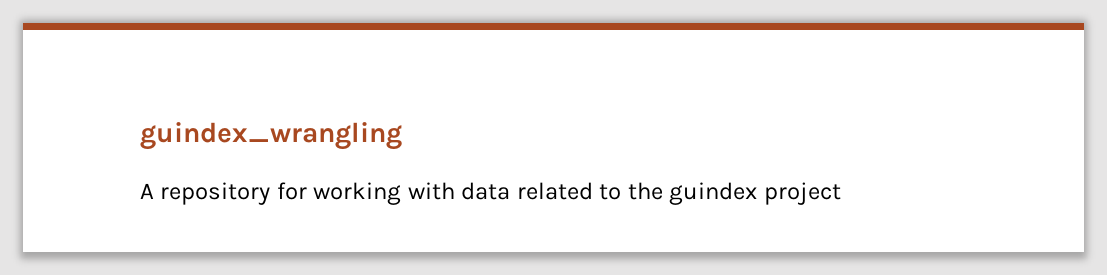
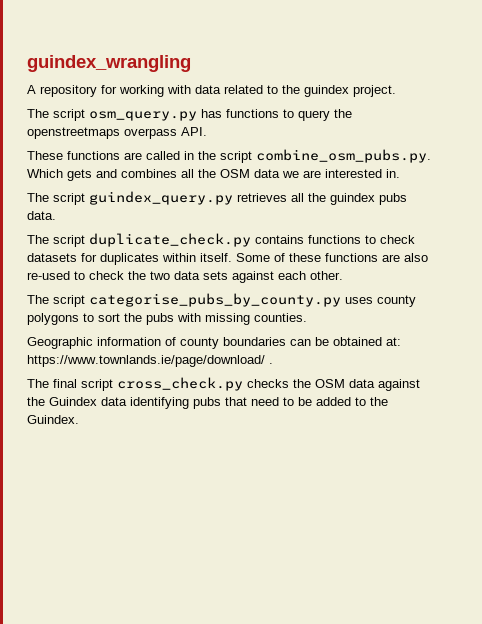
[763,182,841,205] project -> [353,85,396,97] [27,109,352,121] [27,127,207,139] [27,149,431,163] [27,169,400,181] [27,191,407,205] [27,211,56,220] [27,233,415,247] [27,253,428,265] [27,271,343,283] [27,293,416,307] [27,313,307,325] [27,337,401,349] [27,355,273,367] [27,377,420,391] [27,397,388,409] [27,415,79,424] project. // The script osm_query.py has functions to query the openstreetmaps overpass API. // These functions are called in the script combine_osm_pubs.py. Which gets and combines all the OSM data we are interested in. // The script guindex_query.py retrieves all the guindex pubs data. // The script duplicate_check.py contains functions to check datasets for duplicates within itself. Some of these functions are also re-used to check the two data sets against each other. // The script categorise_pubs_by_county.py uses county polygons to sort the pubs with missing counties. // Geographic information of county boundaries can be obtained at: https://www.townlands.ie/page/download/ . // The final script cross_check.py checks the OSM data against the Guindex data identifying pubs that need to be added to the Guindex.

